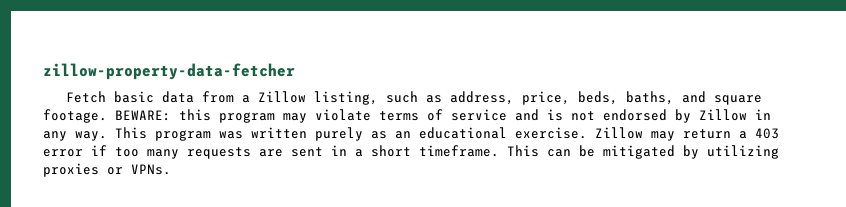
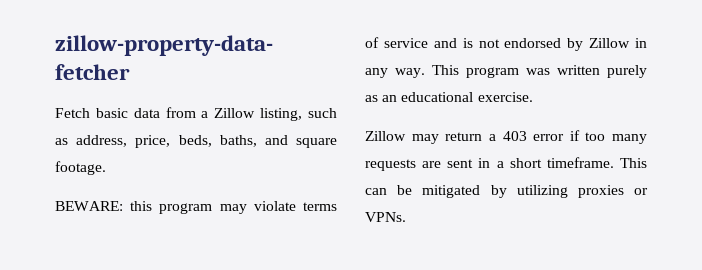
(107, 116) none -> (106, 168) //
(587, 133) none -> (533, 97) //

